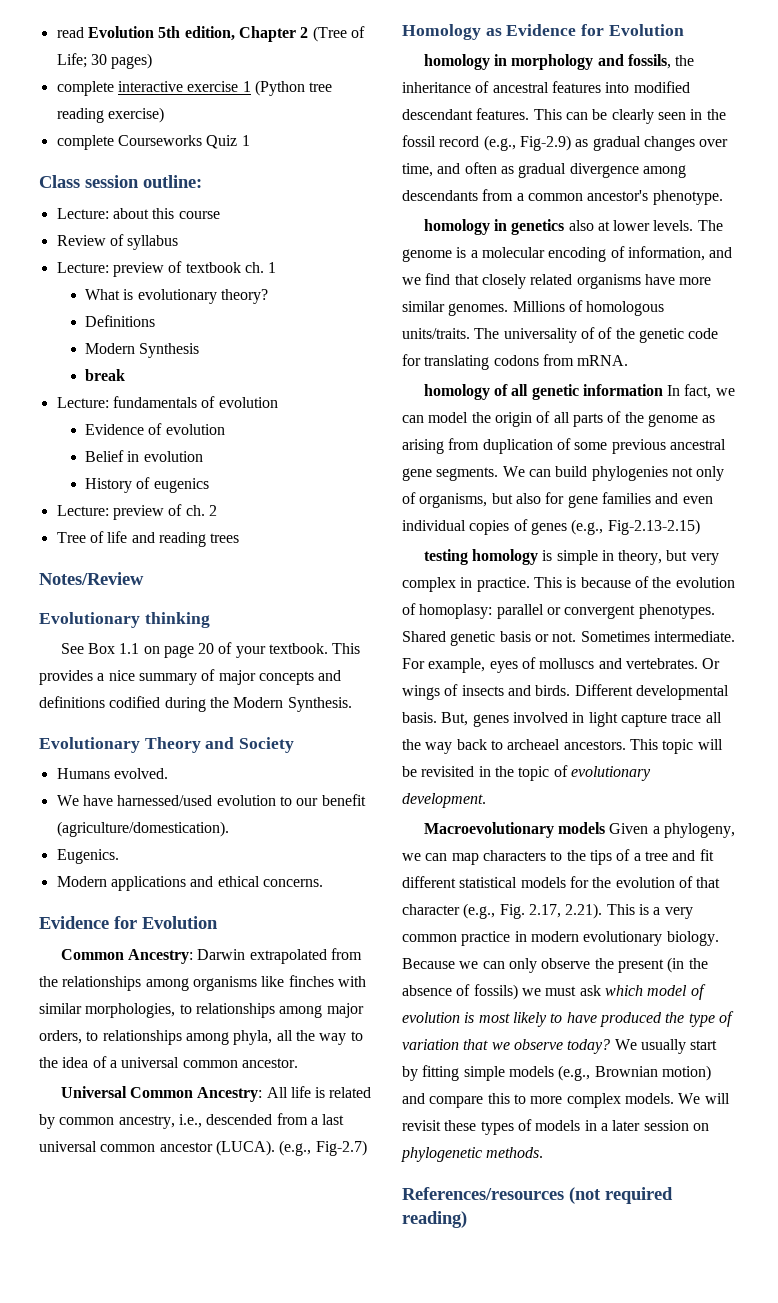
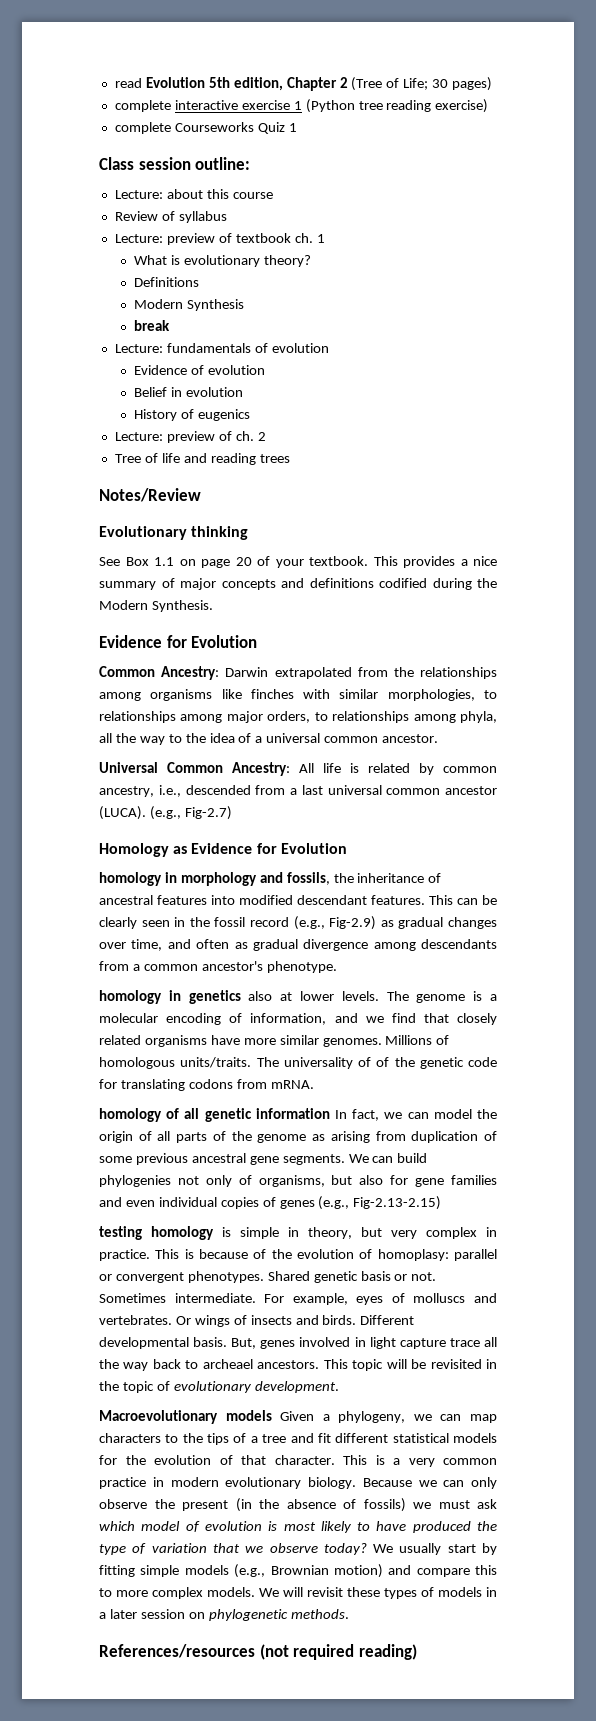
[39,737,295,753] [56,768,168,779] [56,794,366,806] [56,821,229,837] [56,849,119,864] [56,876,323,891] // Evolutionary Theory and Society // Humans evolved. // We have harnessed/used evolution to our benefit (agriculture/domestication). // Eugenics. // Modern applications and ethical concerns. -> (213, 606) none
[402,903,603,919] character (e.g., Fig. 2.17, 2.21). -> [274,1455,335,1465] character.

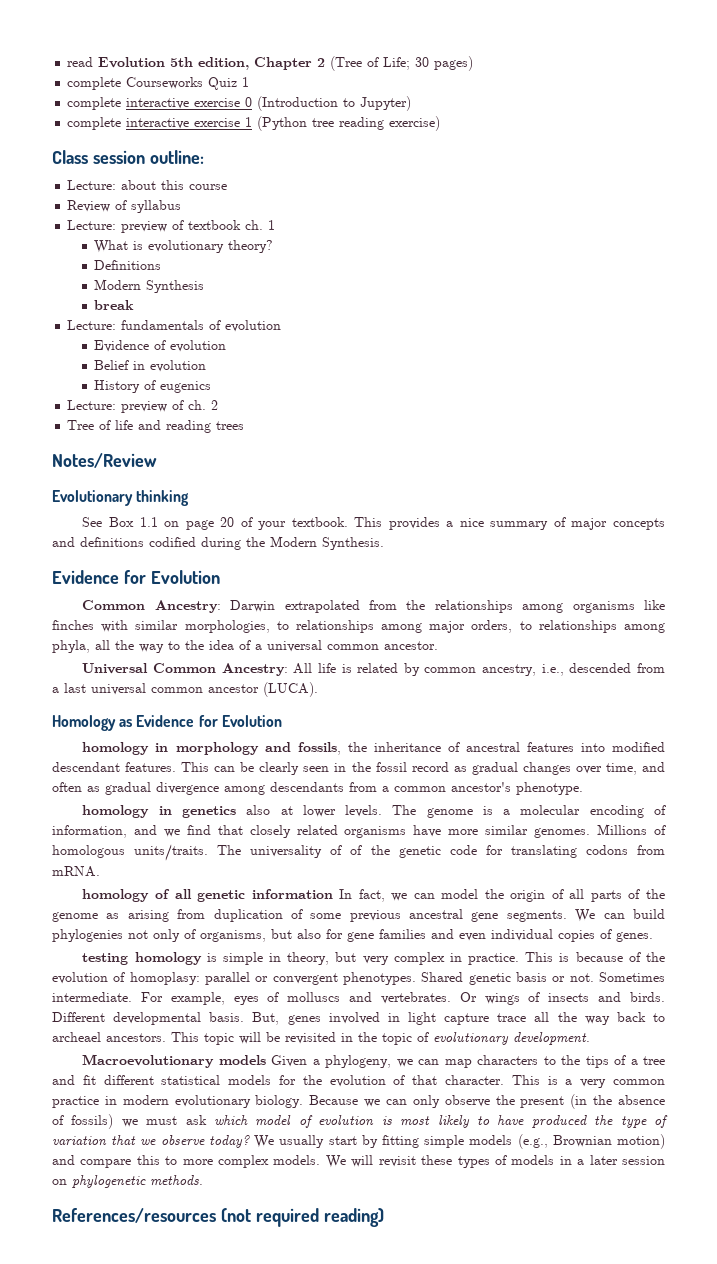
(493, 84) none -> [67,77,250,90] [67,96,412,111] // complete Courseworks Quiz 1 // complete interactive exercise 0 (Introduction to Jupyter)
[114,122,297,134] // complete Courseworks Quiz 1 -> (441, 123) none
[149,806,232,820] (e.g., Fig-2.7) -> (318, 689) none
[293,916,377,930] (e.g., Fig-2.9) -> (449, 767) none
[279,1196,442,1210] genes (e.g., Fig-2.13-2.15) -> [616,932,653,942] genes.

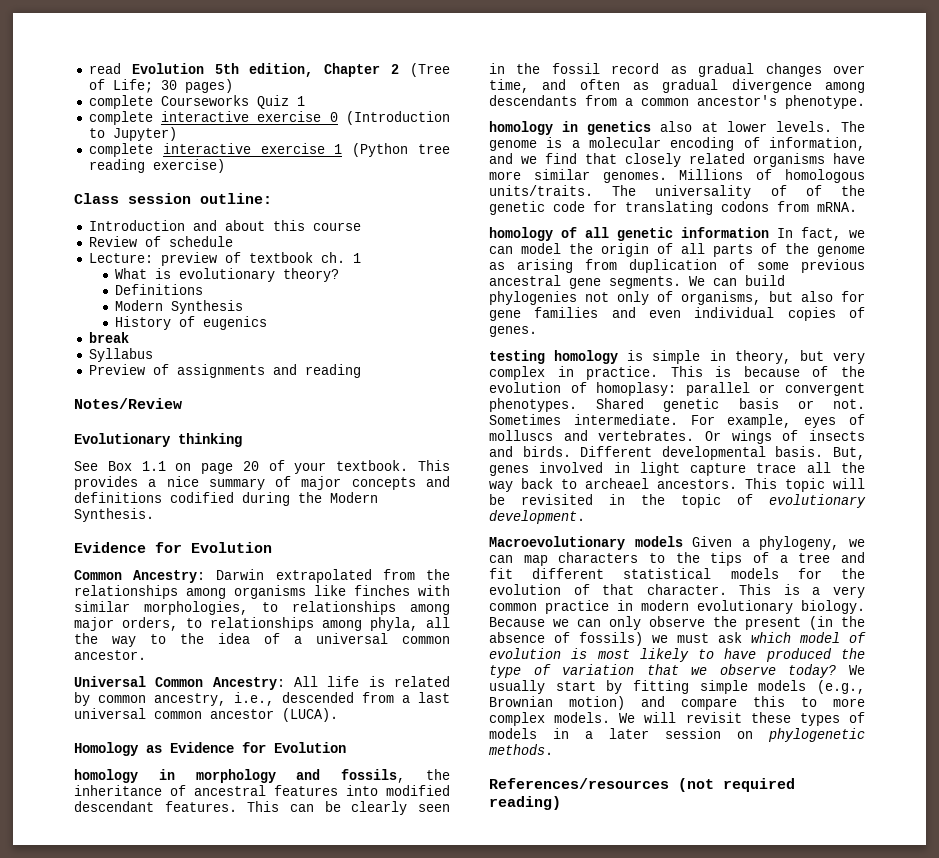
[67,180,117,190] Lecture: -> [88,220,217,231] Introduction and
[131,200,182,213] syllabus -> [168,236,233,247] schedule
[94,300,135,310] [67,320,282,332] [94,340,227,352] [94,360,207,372] [94,380,212,393] [67,400,219,413] [67,420,134,430] break // Lecture: fundamentals of evolution // Evidence of evolution // Belief in evolution // History of eugenics // Lecture: preview of ch. 2 // Tree of life -> [114,316,267,330] [88,332,129,343] [88,348,153,362] [88,364,265,378] History of eugenics // break // Syllabus // Preview of assignments
[216,421,245,430] trees -> (361, 371) none

